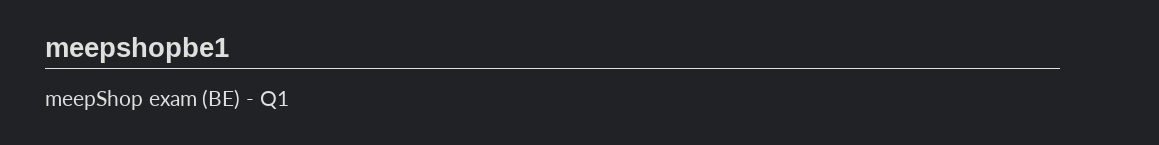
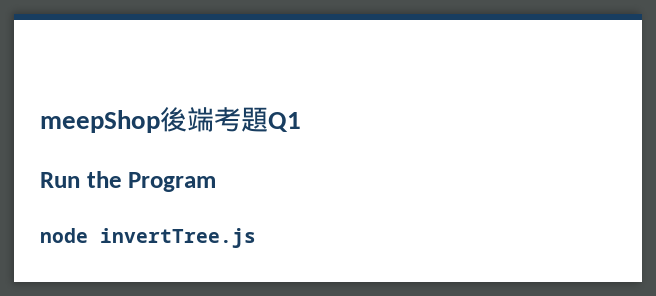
[45,37,229,63] [45,89,289,110] meepshopbe1 // meepShop exam (BE) - Q1 -> [40,107,301,133] [40,171,217,192] [40,228,256,248] meepShop後端考題Q1 // Run the Program // node invertTree.js

